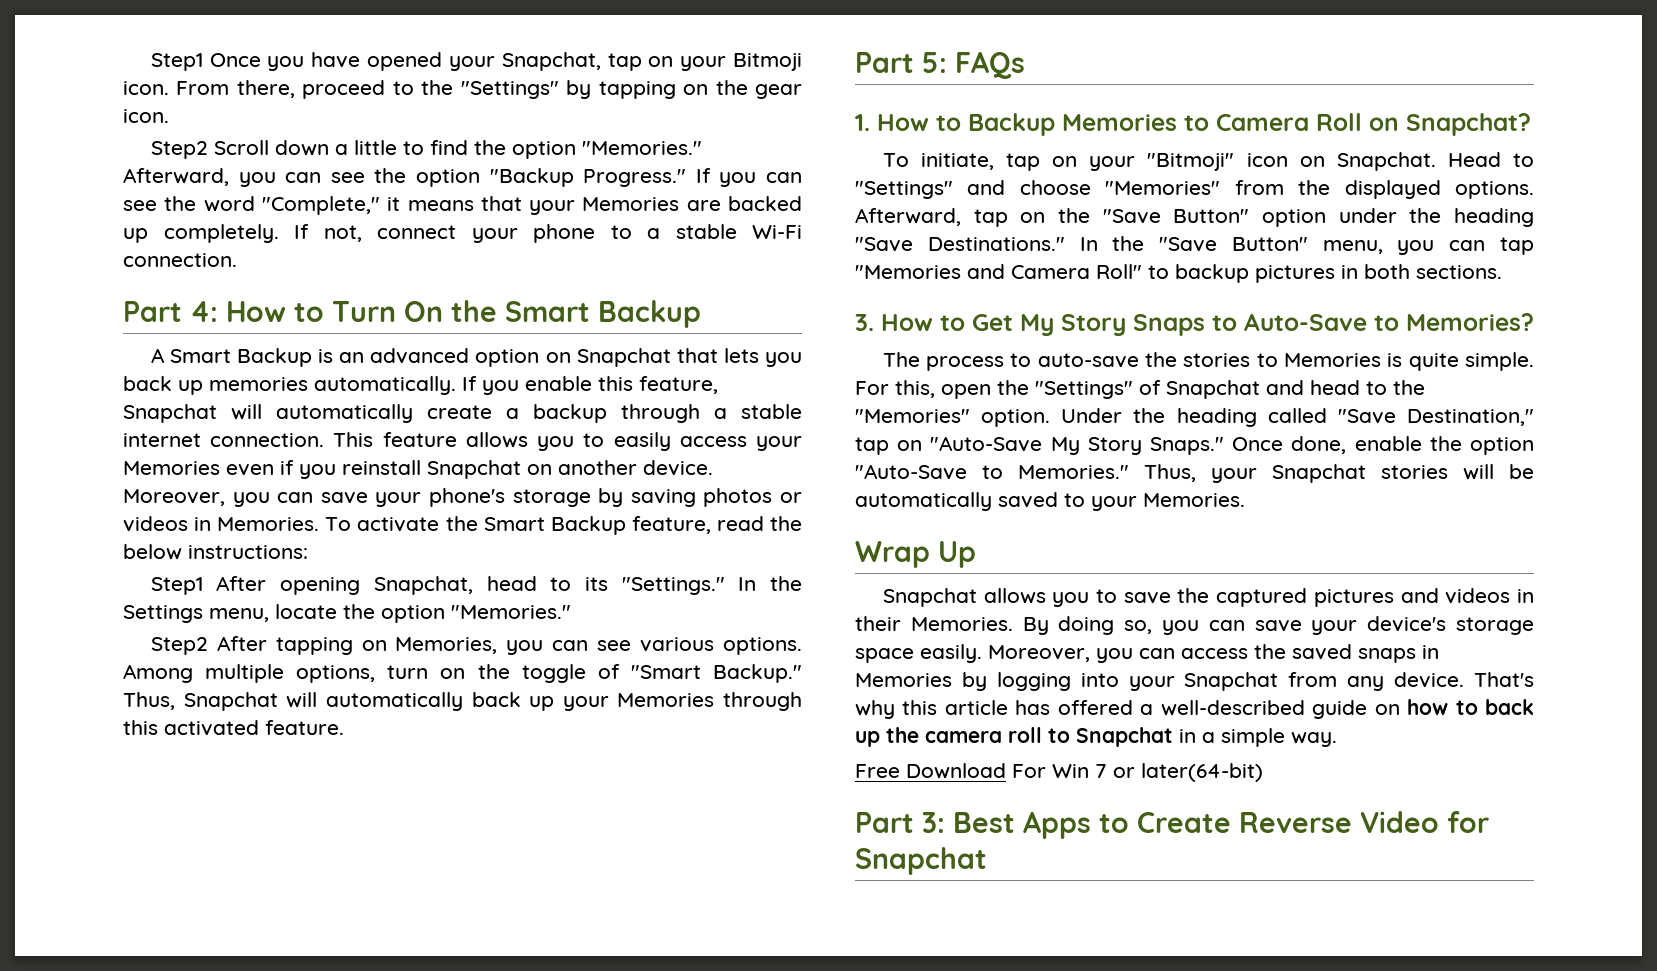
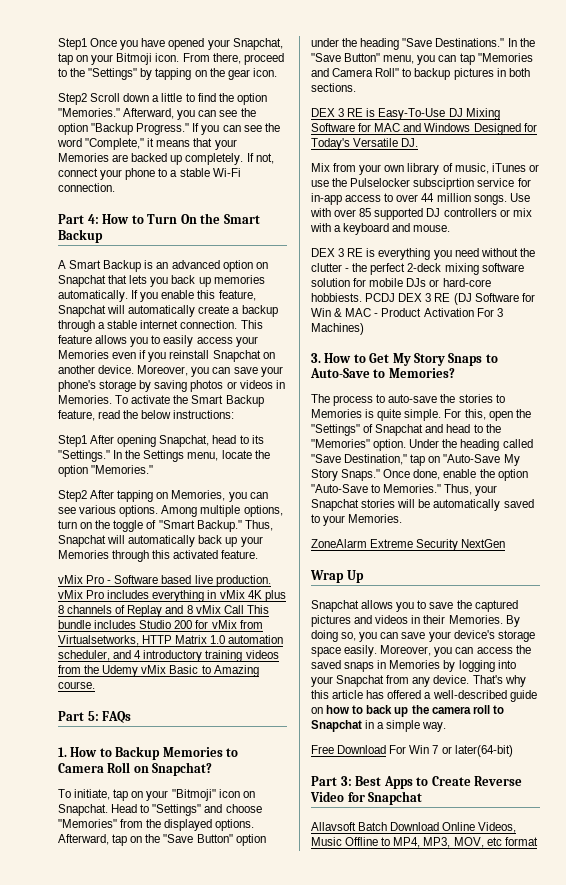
(344, 727) none -> [58,575,271,587] [58,590,286,602] [58,605,269,617] [58,620,263,629] [58,635,284,646] [58,650,279,662] [58,665,259,677] [58,681,95,689] // vMix Pro - Software based live production. vMix Pro includes everything in vMix 4K plus 8 channels of Replay and 8 vMix Call This bundle includes Studio 200 for vMix from Virtualsetworks, HTTP Matrix 1.0 automation scheduler, and 4 introductory training videos from the Udemy vMix Basic to Amazing course.
(1502, 272) none -> [311,108,500,120] [311,123,537,135] [311,138,419,150] [311,163,539,175] [311,178,531,190] [311,193,530,205] [310,208,532,220] [310,223,451,235] [311,248,535,260] [311,263,524,275] [311,278,491,287] [311,293,535,305] [311,308,503,317] [311,323,364,335] // DEX 3 RE is Easy-To-Use DJ Mixing Software for MAC and Windows Designed for Today's Versatile DJ. // Mix from your own library of music, iTunes or use the Pulselocker subsciprtion service for in-app access to over 44 million songs. Use with over 85 supported DJ controllers or mix with a keyboard and mouse. // DEX 3 RE is everything you need without the clutter - the perfect 2-deck mixing software solution for mobile DJs or hard-core hobbiests. PCDJ DEX 3 RE (DJ Software for Win & MAC - Product Activation For 3 Machines)
(1245, 500) none -> [311,539,506,551] // ZoneAlarm Extreme Security NextGen
(987, 861) none -> [311,822,517,833] [311,837,538,848] // Allavsoft Batch Download Online Videos, Music Offline to MP4, MP3, MOV, etc format

